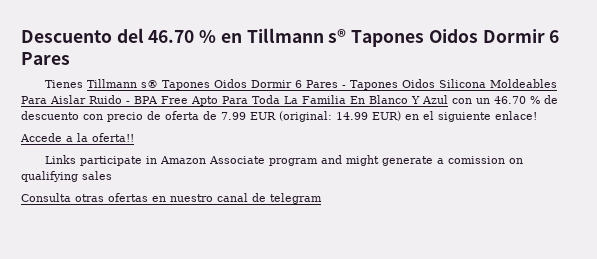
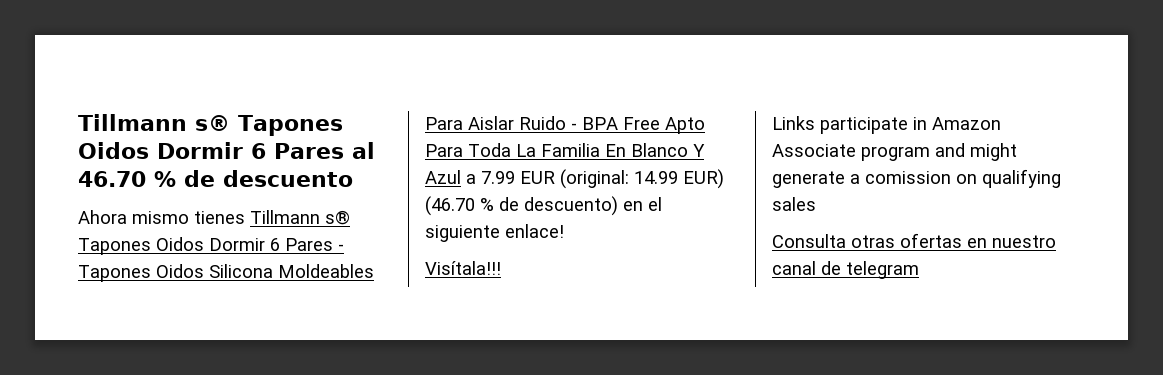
[21,28,560,47] [21,52,70,65] [45,80,84,88] Descuento del 46.70 % en Tillmann s® Tapones Oidos Dormir 6 Pares // Tienes -> [78,114,343,136] [78,142,375,159] [78,170,353,187] [78,210,245,224] Tillmann s® Tapones Oidos Dormir 6 Pares al 46.70 % de descuento // Ahora mismo tienes
[452,95,558,104] [21,111,217,122] con un 46.70 % de descuento con precio de oferta de -> [466,174,476,184] a
(401, 116) none -> [425,196,618,216] (46.70 % de descuento)
[20,133,134,142] Accede a la oferta!! -> [425,261,501,275] Visítala!!!

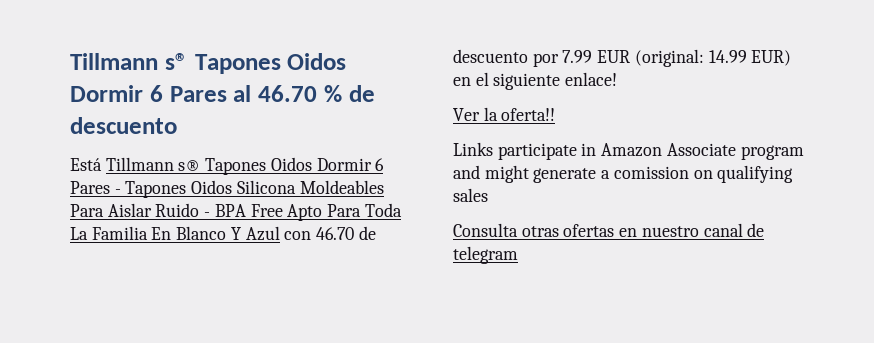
[78,210,245,224] Ahora mismo tienes -> [70,158,102,171] Está
[466,174,476,184] a -> [284,226,376,240] [453,49,559,67] con 46.70 de descuento por
[425,196,618,216] (46.70 % de descuento) -> (792, 58) none
[425,261,501,275] Visítala!!! -> [453,107,556,121] Ver la oferta!!

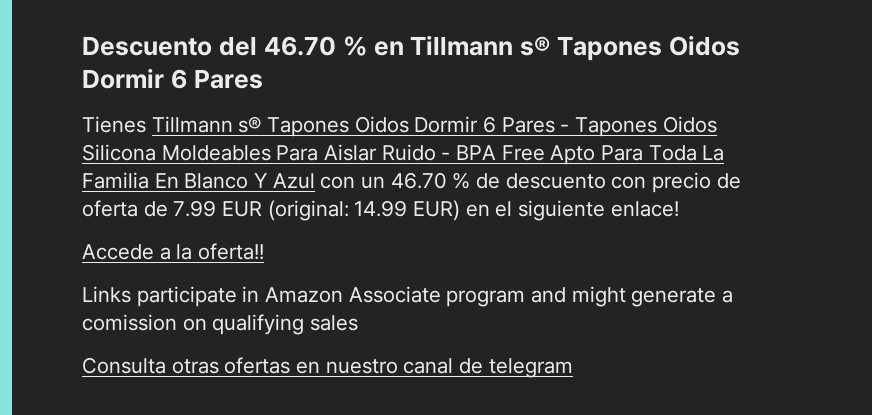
[70,53,347,74] [70,85,375,102] [70,117,177,134] [70,158,102,171] Tillmann s® Tapones Oidos Dormir 6 Pares al 46.70 % de descuento // Está -> [82,35,741,61] [82,68,263,89] [82,116,146,133] Descuento del 46.70 % en Tillmann s® Tapones Oidos Dormir 6 Pares // Tienes
[316,226,376,240] [453,49,559,67] 46.70 de descuento por -> [361,172,741,193] [82,200,168,217] un 46.70 % de descuento con precio de oferta de
[453,108,480,121] Ver -> [82,244,171,260] Accede a

